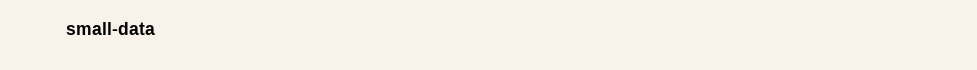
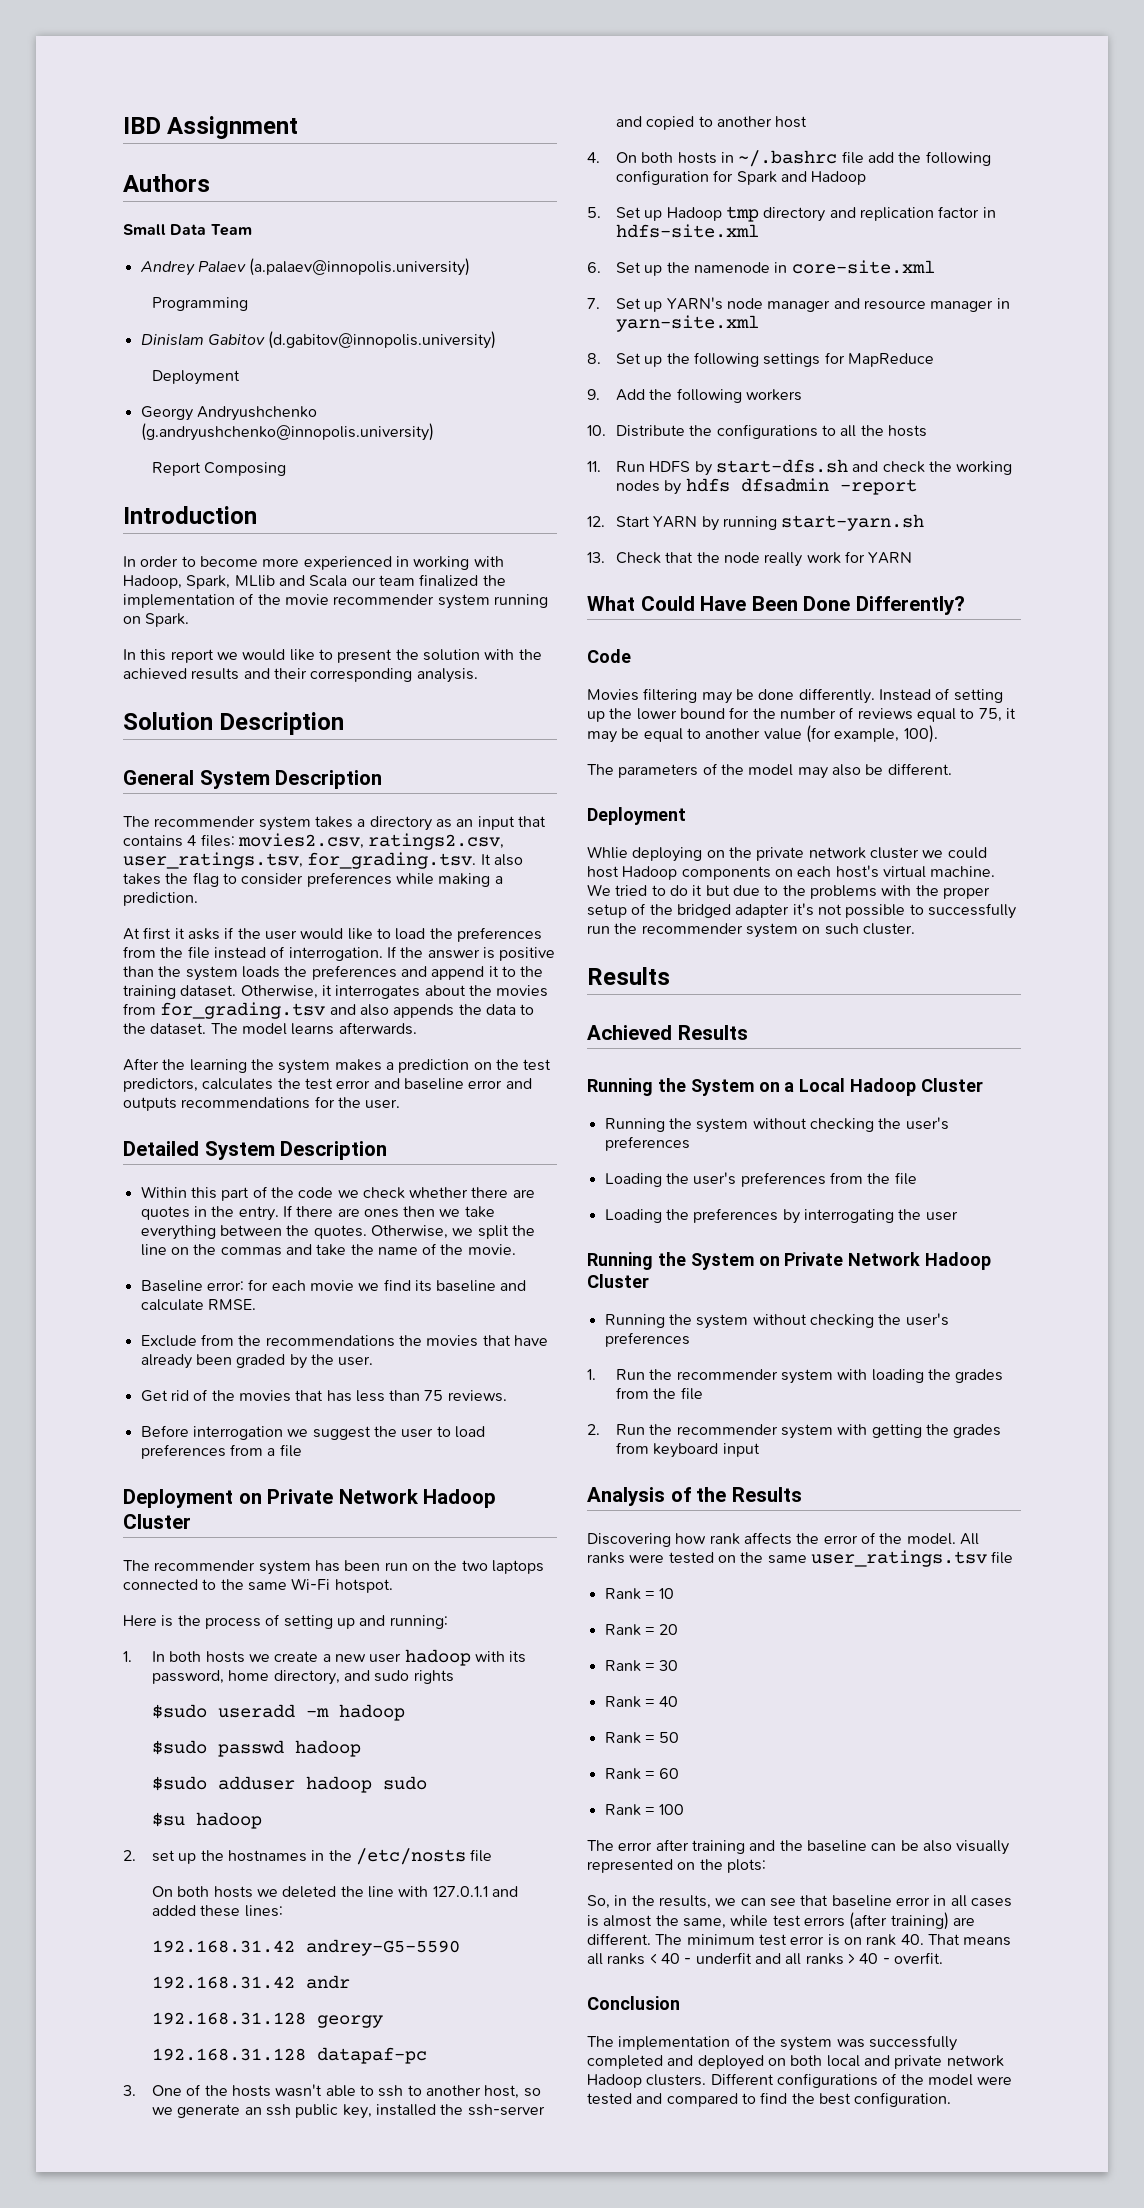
[66,22,155,35] small-data -> [123,116,299,139] [123,174,210,192] [123,224,252,236] [139,258,471,276] [152,297,249,311] [140,331,497,349] [152,370,241,385] [140,406,317,421] [140,423,434,441] [152,462,287,476] [123,506,257,524] [123,556,504,570] [123,574,506,589] [123,593,548,609] [123,613,190,627] [123,649,542,663] [123,668,478,683] [123,712,345,735] [123,770,383,789] [123,816,546,831] [123,833,505,850] [123,852,523,869] [123,872,503,887] [123,892,198,906] [123,927,542,942] [123,946,556,961] [123,965,544,981] [123,985,549,999] [123,1002,535,1019] [123,1022,417,1035] [123,1058,552,1074] [123,1078,532,1092] [123,1096,401,1111] [123,1141,388,1160] [140,1186,535,1201] [140,1205,495,1221] [140,1225,535,1240] [140,1243,516,1256] [140,1279,527,1292] [140,1299,256,1311] [140,1334,548,1347] [140,1354,374,1369] [140,1389,507,1402] [140,1425,485,1440] [140,1444,302,1459] [123,1489,497,1508] [123,1514,191,1529] [123,1560,544,1575] [123,1578,393,1593] [123,1614,448,1629] [123,1649,527,1666] [152,1670,454,1685] [152,1704,406,1721] [152,1740,362,1757] [152,1776,428,1793] [152,1812,263,1829] [123,1848,493,1865] [152,1886,518,1898] [152,1905,283,1917] [152,1939,461,1956] [152,1975,351,1989] [152,2012,384,2028] [152,2047,428,2064] [123,2084,541,2099] [152,2104,545,2119] [616,116,808,130] [587,150,991,167] [616,170,867,185] [587,206,996,222] [616,224,760,238] [587,260,935,276] [587,297,1010,312] [616,315,760,332] [587,352,935,367] [587,388,803,403] [587,424,928,439] [587,459,1013,476] [616,478,917,495] [587,514,925,531] [587,551,913,567] [587,596,965,615] [587,649,631,663] [587,688,1003,704] [587,707,1016,722] [587,725,938,743] [587,763,952,779] [587,807,686,825] [587,846,987,862] [587,865,996,880] [587,884,990,899] [587,903,1016,919] [587,923,915,938] [587,967,670,985] [587,1025,748,1040] [587,1078,984,1096] [604,1117,949,1133] [604,1136,690,1151] [604,1172,917,1187] [604,1208,958,1224] [587,1252,992,1270] [587,1274,649,1288] [604,1313,949,1329] [604,1332,690,1347] [587,1369,1004,1384] [616,1387,703,1400] [587,1424,1002,1439] [616,1442,760,1458] [587,1487,802,1506] [587,1532,979,1547] [587,1550,1014,1567] [604,1588,675,1600] [604,1624,679,1636] [604,1660,679,1672] [604,1696,679,1708] [604,1732,680,1744] [604,1768,680,1780] [604,1804,685,1816] [587,1839,1010,1855] [587,1859,766,1873] [587,1895,1012,1909] [587,1912,975,1930] [587,1933,1012,1946] [587,1952,943,1965] [587,1996,680,2010] [587,2035,957,2051] [587,2055,1004,2070] [587,2073,1013,2088] [587,2092,952,2107] IBD Assignment // Authors // Small Data Team // Andrey Palaev (a.palaev@innopolis.university) // Programming // Dinislam Gabitov (d.gabitov@innopolis.university) // Deployment // Georgy Andryushchenko (g.andryushchenko@innopolis.university) // Report Composing // Introduction // In order to become more experienced in working with Hadoop, Spark, MLlib and Scala our team finalized the implementation of the movie recommender system running on Spark. // In this report we would like to present the solution with the achieved results and their corresponding analysis. // Solution Description // General System Description // The recommender system takes a directory as an input that contains 4 files: movies2.csv, ratings2.csv, user_ratings.tsv, for_grading.tsv. It also takes the flag to consider preferences while making a prediction. // At first it asks if the user would like to load the preferences from the file instead of interrogation. If the answer is positive than the system loads the preferences and append it to the training dataset. Otherwise, it interrogates about the movies from for_grading.tsv and also appends the data to the dataset. The model learns afterwards. // After the learning the system makes a prediction on the test predictors, calculates the test error and baseline error and outputs recommendations for the user. // Detailed System Description // Within this part of the code we check whether there are quotes in the entry. If there are ones then we take everything between the quotes. Otherwise, we split the line on the commas and take the name of the movie. // Baseline error: for each movie we find its baseline and calculate RMSE. // Exclude from the recommendations the movies that have already been graded by the user. // Get rid of the movies that has less than 75 reviews. // Before interrogation we suggest the user to load preferences from a file // Deployment on Private Network Hadoop Cluster // The recommender system has been run on the two laptops connected to the same Wi-Fi hotspot. // Here is the process of setting up and running: // 1. In both hosts we create a new user hadoop with its password, home directory, and sudo rights // $sudo useradd -m hadoop // $sudo passwd hadoop // $sudo adduser hadoop sudo // $su hadoop // 2. set up the hostnames in the /etc/nosts file // On both hosts we deleted the line with 127.0.1.1 and added these lines: // 192.168.31.42 andrey-G5-5590 // 192.168.31.42 andr // 192.168.31.128 georgy // 192.168.31.128 datapaf-pc // 3. One of the hosts wasn't able to ssh to another host, so we generate an ssh public key, installed the ssh-server and copied to another host // 4. On both hosts in ~/.bashrc file add the following configuration for Spark and Hadoop // 5. Set up Hadoop tmp directory and replication factor in hdfs-site.xml // 6. Set up the namenode in core-site.xml // 7. Set up YARN's node manager and resource manager in yarn-site.xml // 8. Set up the following settings for MapReduce // 9. Add the following workers // 10. Distribute the configurations to all the hosts // 11. Run HDFS by start-dfs.sh and check the working nodes by hdfs dfsadmin -report // 12. Start YARN by running start-yarn.sh // 13. Check that the node really work for YARN // What Could Have Been Done Differently? // Code // Movies filtering may be done differently. Instead of setting up the lower bound for the number of reviews equal to 75, it may be equal to another value (for example, 100). // The parameters of the model may also be different. // Deployment // Whlie deploying on the private network cluster we could host Hadoop components on each host's virtual machine. We tried to do it but due to the problems with the proper setup of the bridged adapter it's not possible to successfully run the recommender system on such cluster. // Results // Achieved Results // Running the System on a Local Hadoop Cluster // Running the system without checking the user's preferences // Loading the user's preferences from the file // Loading the preferences by interrogating the user // Running the System on Private Network Hadoop Cluster // Running the system without checking the user's preferences // 1. Run the recommender system with loading the grades from the file // 2. Run the recommender system with getting the grades from keyboard input // Analysis of the Results // Discovering how rank affects the error of the model. All ranks were tested on the same user_ratings.tsv file // Rank = 10 // Rank = 20 // Rank = 30 // Rank = 40 // Rank = 50 // Rank = 60 // Rank = 100 // The error after training and the baseline can be also visually represented on the plots: // So, in the results, we can see that baseline error in all cases is almost the same, while test errors (after training) are different. The minimum test error is on rank 40. That means all ranks < 40 - underfit and all ranks > 40 - overfit. // Conclusion // The implementation of the system was successfully completed and deployed on both local and private network Hadoop clusters. Different configurations of the model were tested and compared to find the best configuration.

